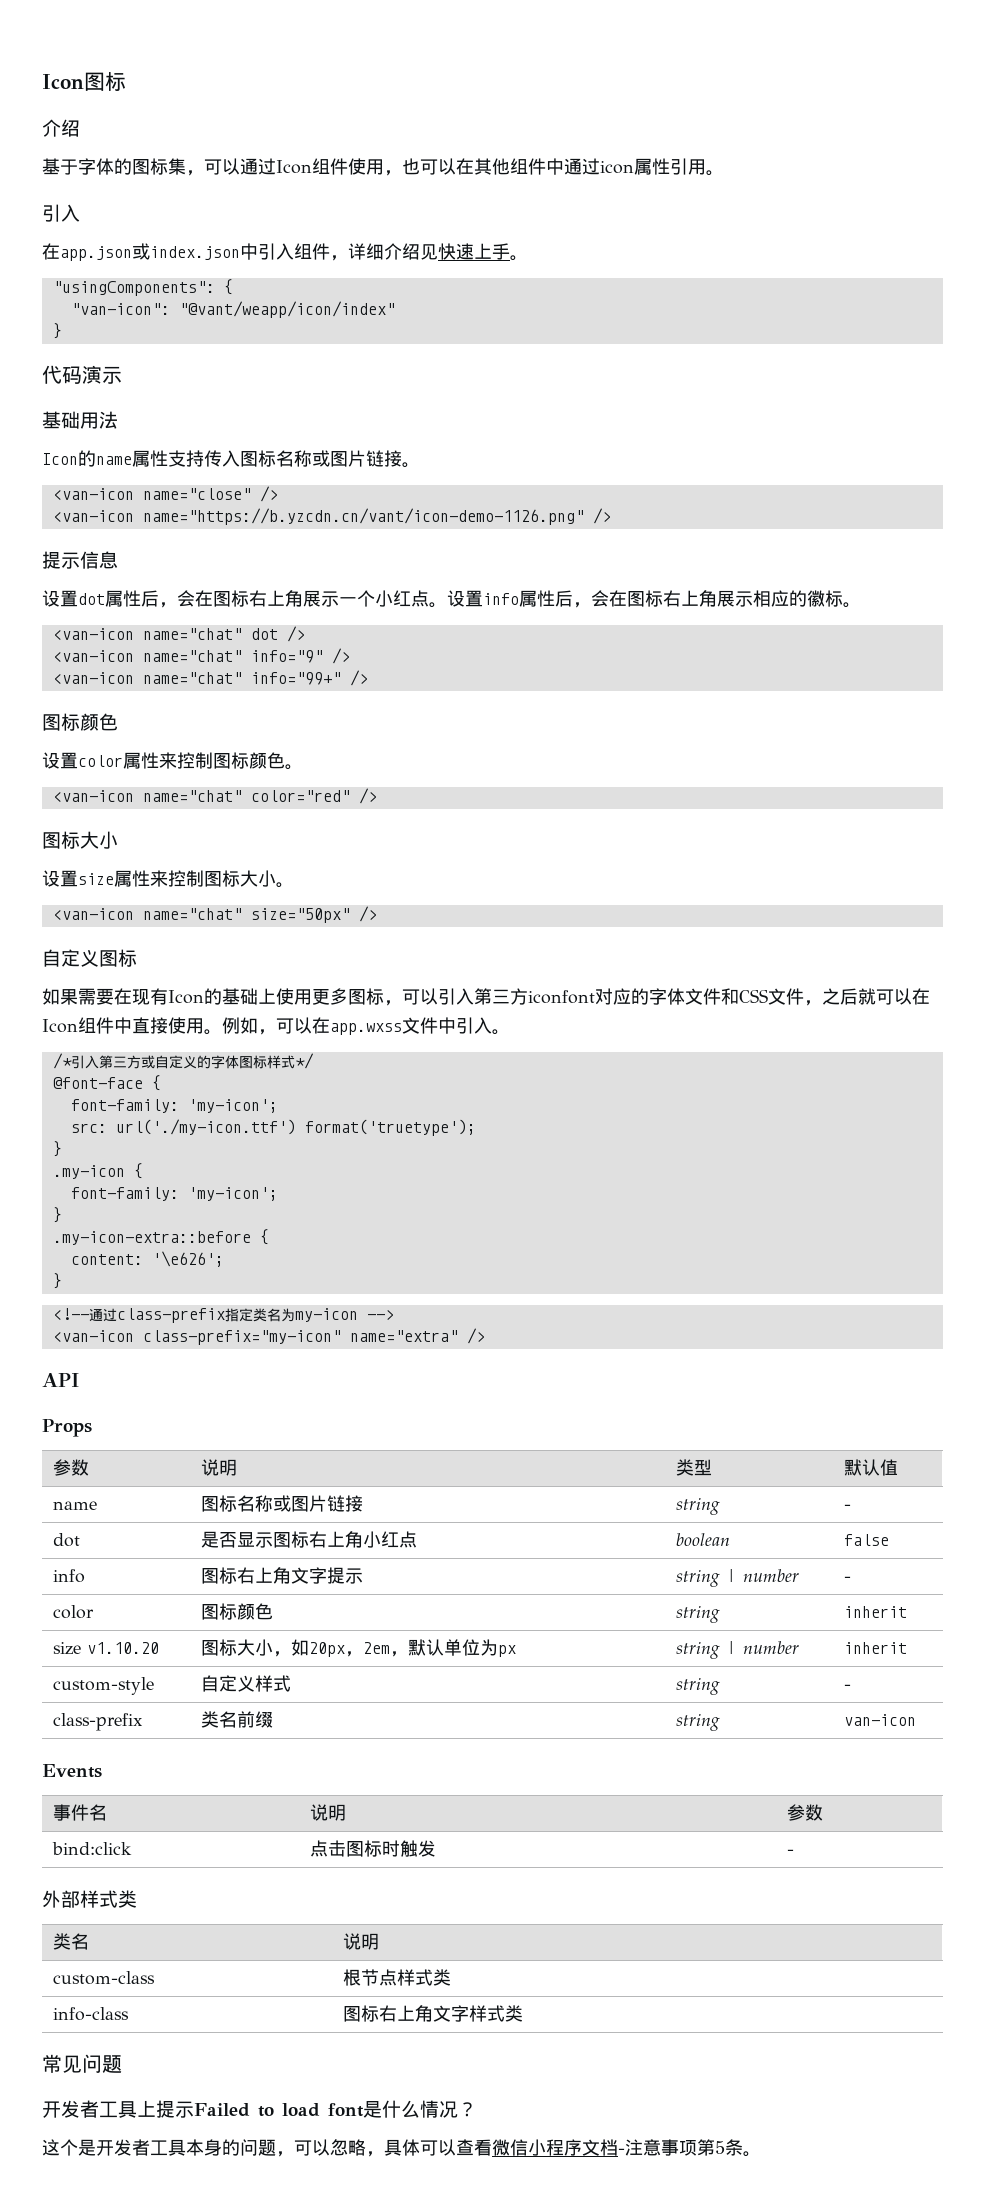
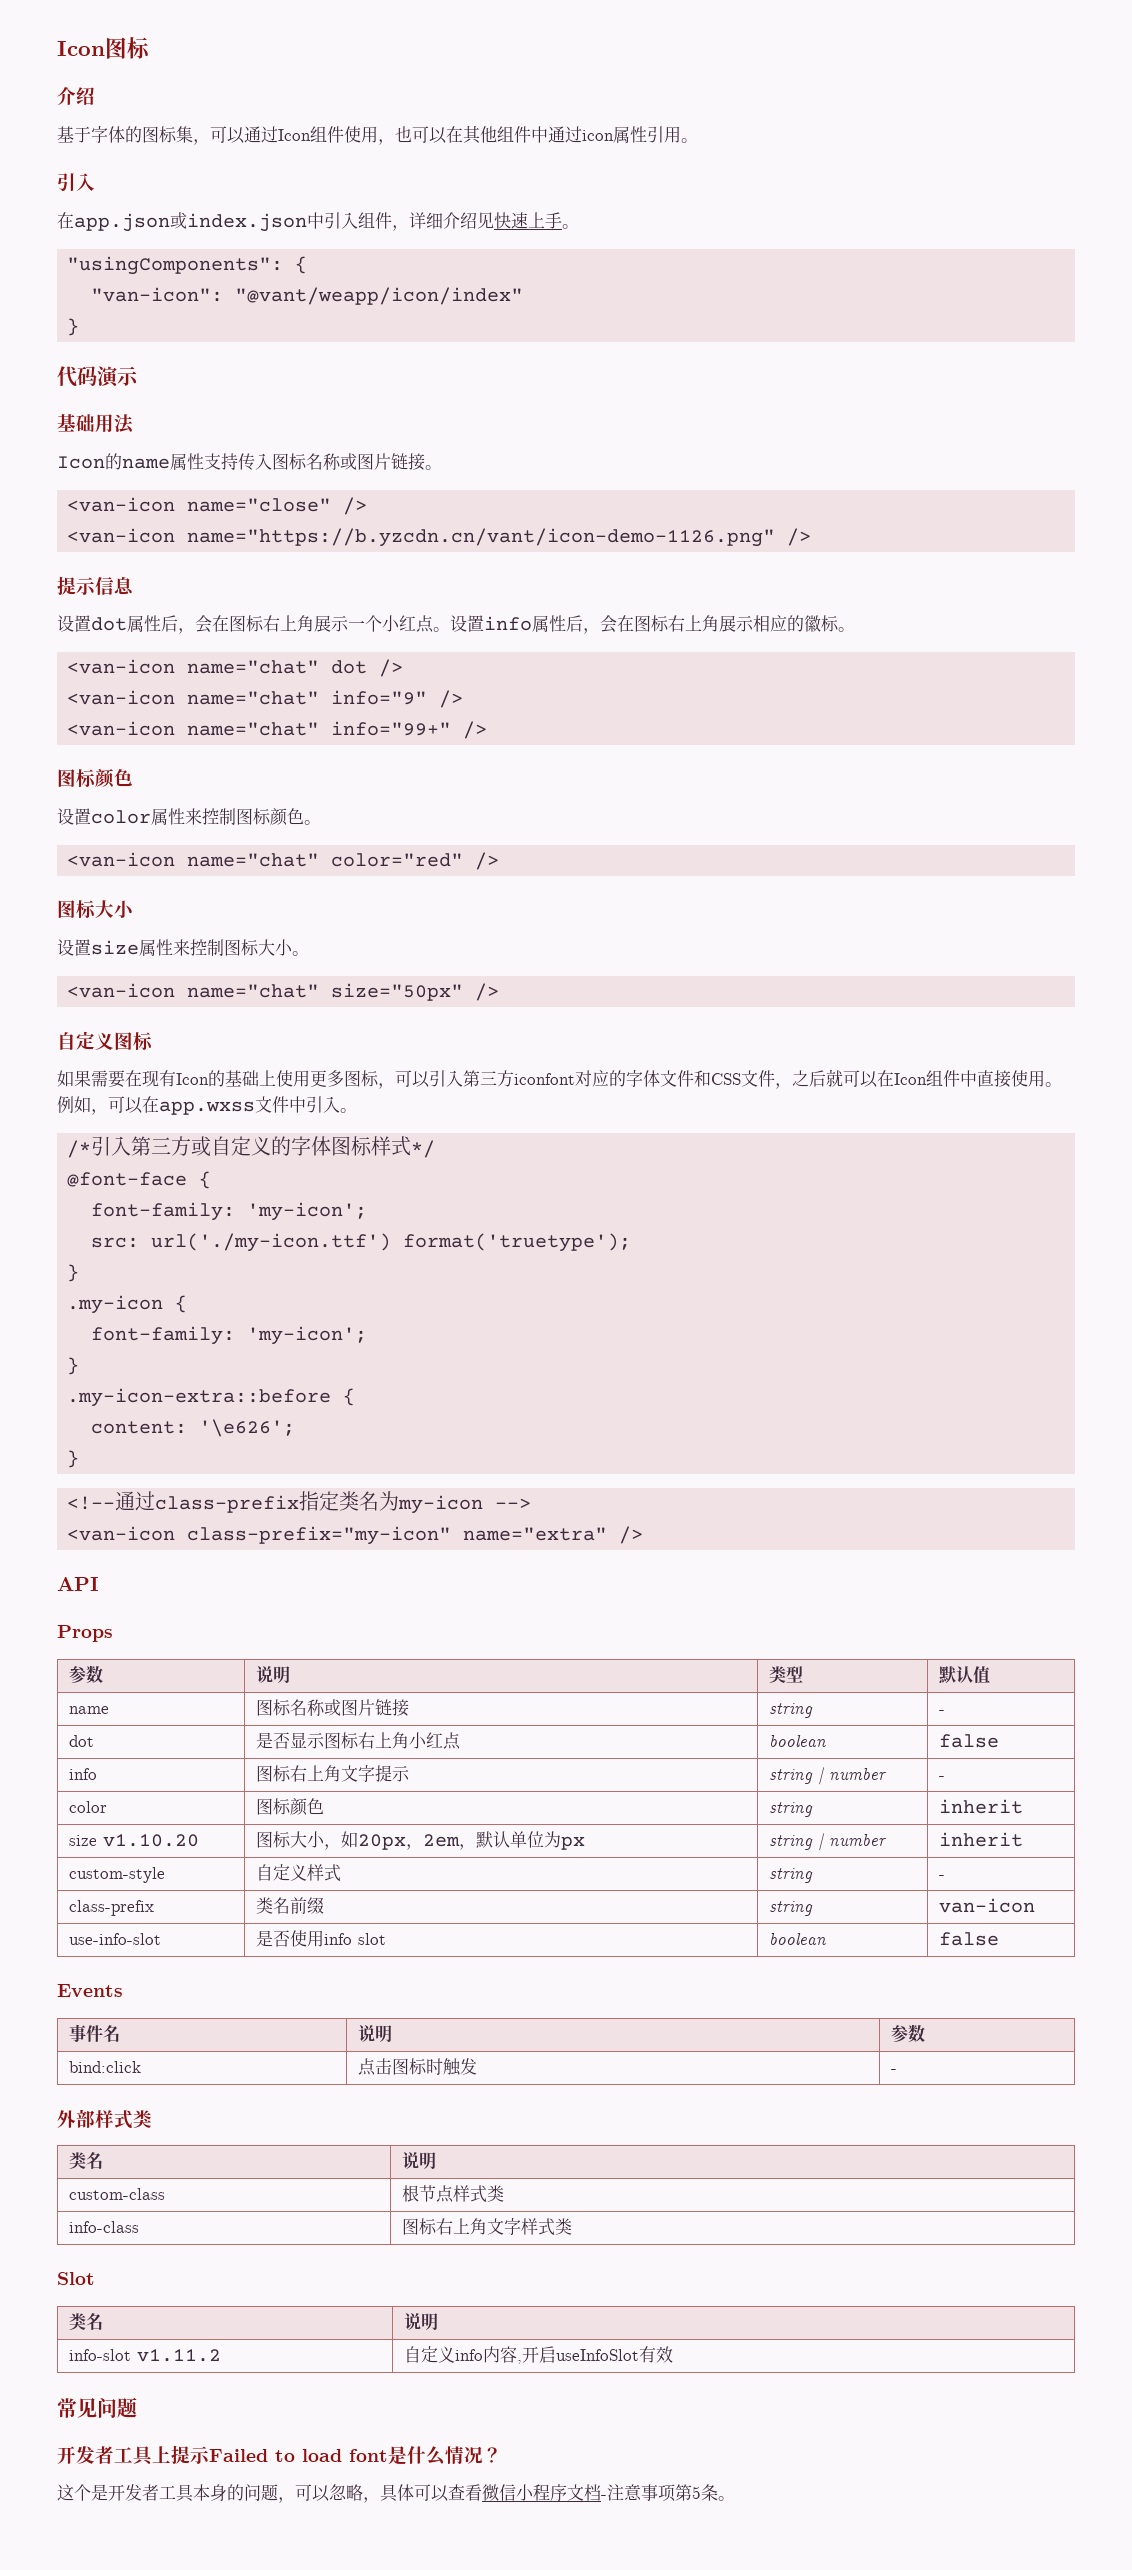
(916, 1720) none -> [69,1933,162,1945] [256,1930,387,1947] [769,1933,827,1945] [939,1932,1000,1946] // use-info-slot | 是否使用info slot | boolean | false
(523, 2013) none -> [57,2272,95,2285] [69,2313,104,2330] [404,2313,439,2330] [69,2349,222,2362] [404,2346,674,2364] // Slot // 类名 | 说明 // info-slot v1.11.2 | 自定义info内容,开启useInfoSlot有效

